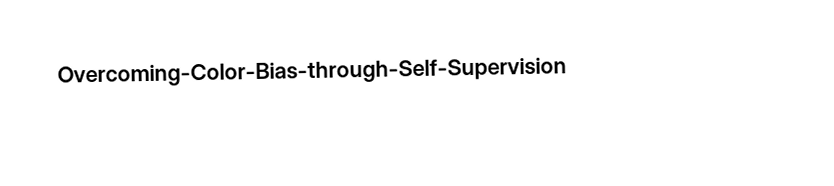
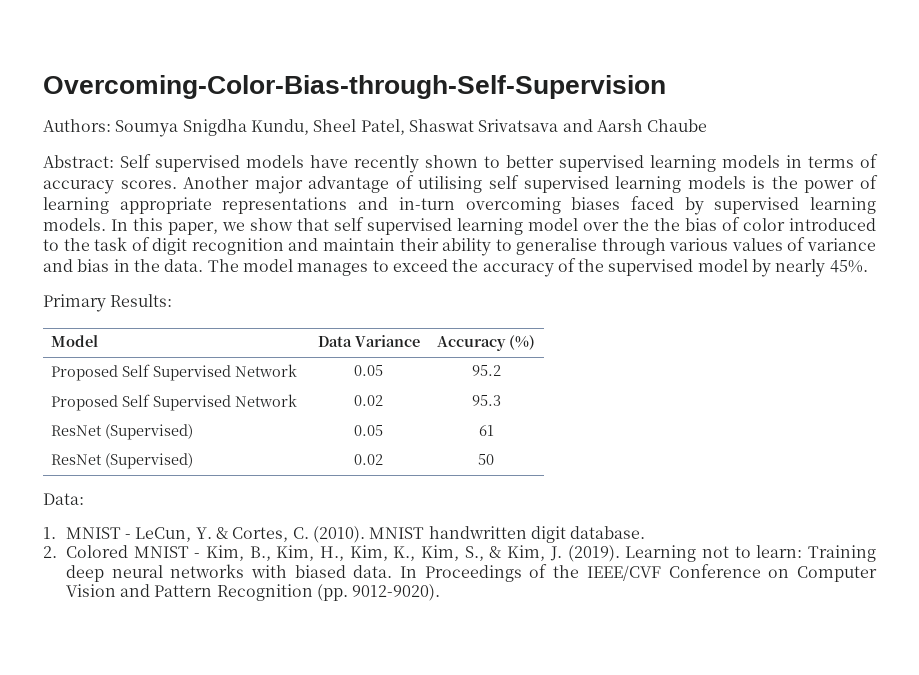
(567, 72) none -> [43,119,708,137] [43,154,878,173] [43,175,878,194] [43,196,877,215] [43,217,876,235] [43,237,876,256] [43,258,868,277] [43,294,173,312] [50,335,98,347] [317,335,420,347] [437,335,535,351] [50,364,297,381] [354,365,383,376] [471,365,501,376] [50,394,297,411] [354,395,383,406] [471,395,501,406] [50,424,193,440] [354,425,383,436] [478,425,494,436] [50,453,193,469] [354,454,383,465] [478,454,494,465] [43,493,84,505] [43,526,646,543] [43,545,876,562] [65,564,877,582] [65,584,441,601] // Authors: Soumya Snigdha Kundu, Sheel Patel, Shaswat Srivatsava and Aarsh Chaube // Abstract: Self supervised models have recently shown to better supervised learning models in terms of accuracy scores. Another major advantage of utilising self supervised learning models is the power of learning appropriate representations and in-turn overcoming biases faced by supervised learning models. In this paper, we show that self supervised learning model over the the bias of color introduced to the task of digit recognition and maintain their ability to generalise through various values of variance and bias in the data. The model manages to exceed the accuracy of the supervised model by nearly 45%. // Primary Results: // Model | Data Variance | Accuracy (%) // Proposed Self Supervised Network | 0.05 | 95.2 // Proposed Self Supervised Network | 0.02 | 95.3 // ResNet (Supervised) | 0.05 | 61 // ResNet (Supervised) | 0.02 | 50 // Data: // 1. MNIST - LeCun, Y. & Cortes, C. (2010). MNIST handwritten digit database. // 2. Colored MNIST - Kim, B., Kim, H., Kim, K., Kim, S., & Kim, J. (2019). Learning not to learn: Training deep neural networks with biased data. In Proceedings of the IEEE/CVF Conference on Computer Vision and Pattern Recognition (pp. 9012-9020).

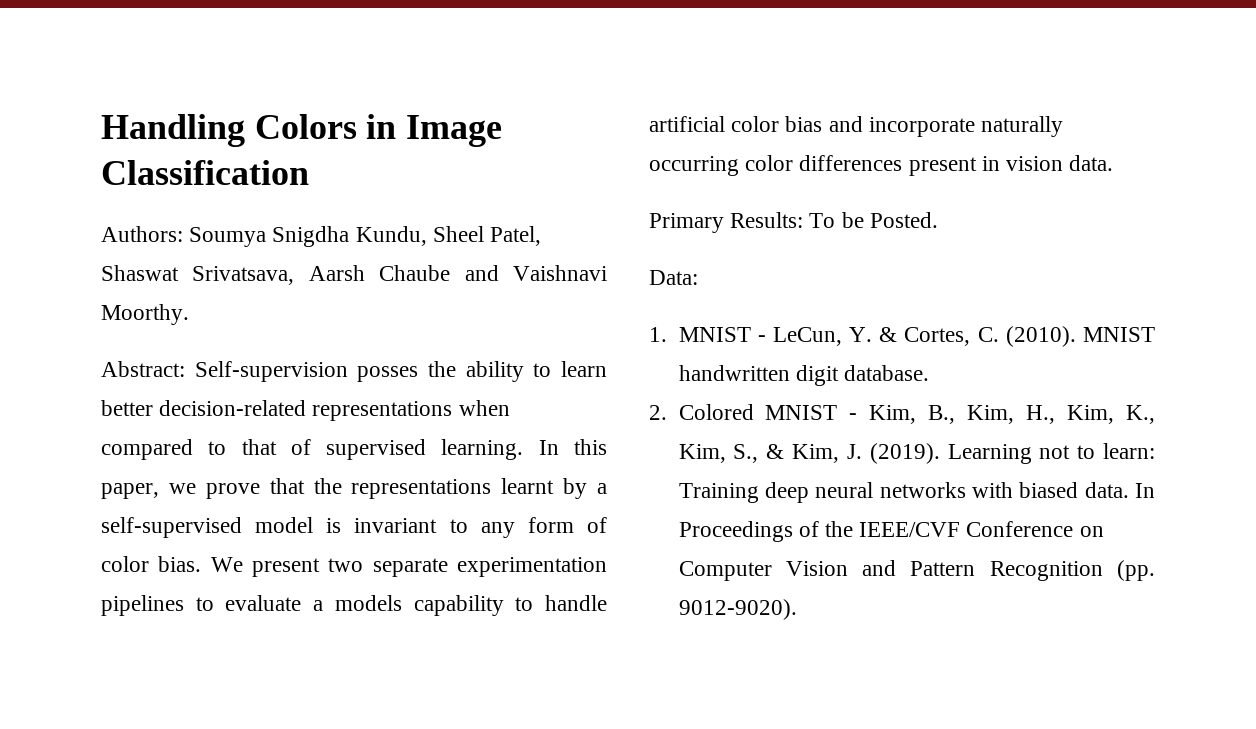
[43,75,666,99] Overcoming-Color-Bias-through-Self-Supervision -> [101,114,503,147] [101,160,309,185] Handling Colors in Image Classification
[478,119,593,132] Srivatsava and -> [192,266,295,285] Srivatsava,
[43,154,878,173] [43,175,878,194] [43,196,877,215] [43,217,876,235] [43,237,876,256] [43,258,868,277] [43,294,173,312] [50,335,98,347] [317,335,420,347] [437,335,535,351] [50,364,297,381] [354,365,383,376] [471,365,501,376] [50,394,297,411] [354,395,383,406] [471,395,501,406] [50,424,193,440] [354,425,383,436] [478,425,494,436] [50,453,193,469] [354,454,383,465] [478,454,494,465] // Abstract: Self supervised models have recently shown to better supervised learning models in terms of accuracy scores. Another major advantage of utilising self supervised learning models is the power of learning appropriate representations and in-turn overcoming biases faced by supervised learning models. In this paper, we show that self supervised learning model over the the bias of color introduced to the task of digit recognition and maintain their ability to generalise through various values of variance and bias in the data. The model manages to exceed the accuracy of the supervised model by nearly 45%. // Primary Results: // Model | Data Variance | Accuracy (%) // Proposed Self Supervised Network | 0.05 | 95.2 // Proposed Self Supervised Network | 0.02 | 95.3 // ResNet (Supervised) | 0.05 | 61 // ResNet (Supervised) | 0.02 | 50 -> [464,265,607,281] [101,304,189,325] [101,361,607,382] [101,400,510,421] [101,439,607,460] [101,478,607,499] [101,517,607,538] [101,556,607,577] [101,595,607,616] [649,116,1064,137] [649,155,1114,176] [649,212,938,233] and Vaishnavi Moorthy. // Abstract: Self-supervision posses the ability to learn better decision-related representations when compared to that of supervised learning. In this paper, we prove that the representations learnt by a self-supervised model is invariant to any form of color bias. We present two separate experimentation pipelines to evaluate a models capability to handle artificial color bias and incorporate naturally occurring color differences present in vision data. // Primary Results: To be Posted.

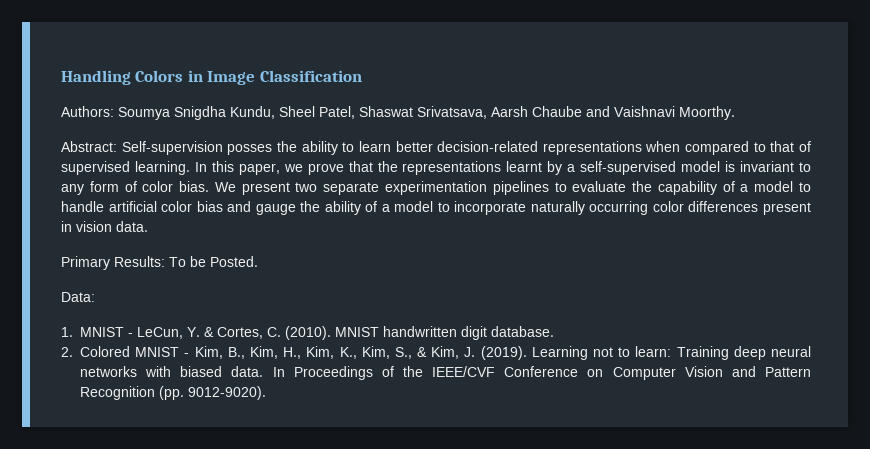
[313,595,504,616] a models capability -> [632,181,794,195] the capability of a model
(863, 124) none -> [255,201,450,215] gauge the ability of a model to

